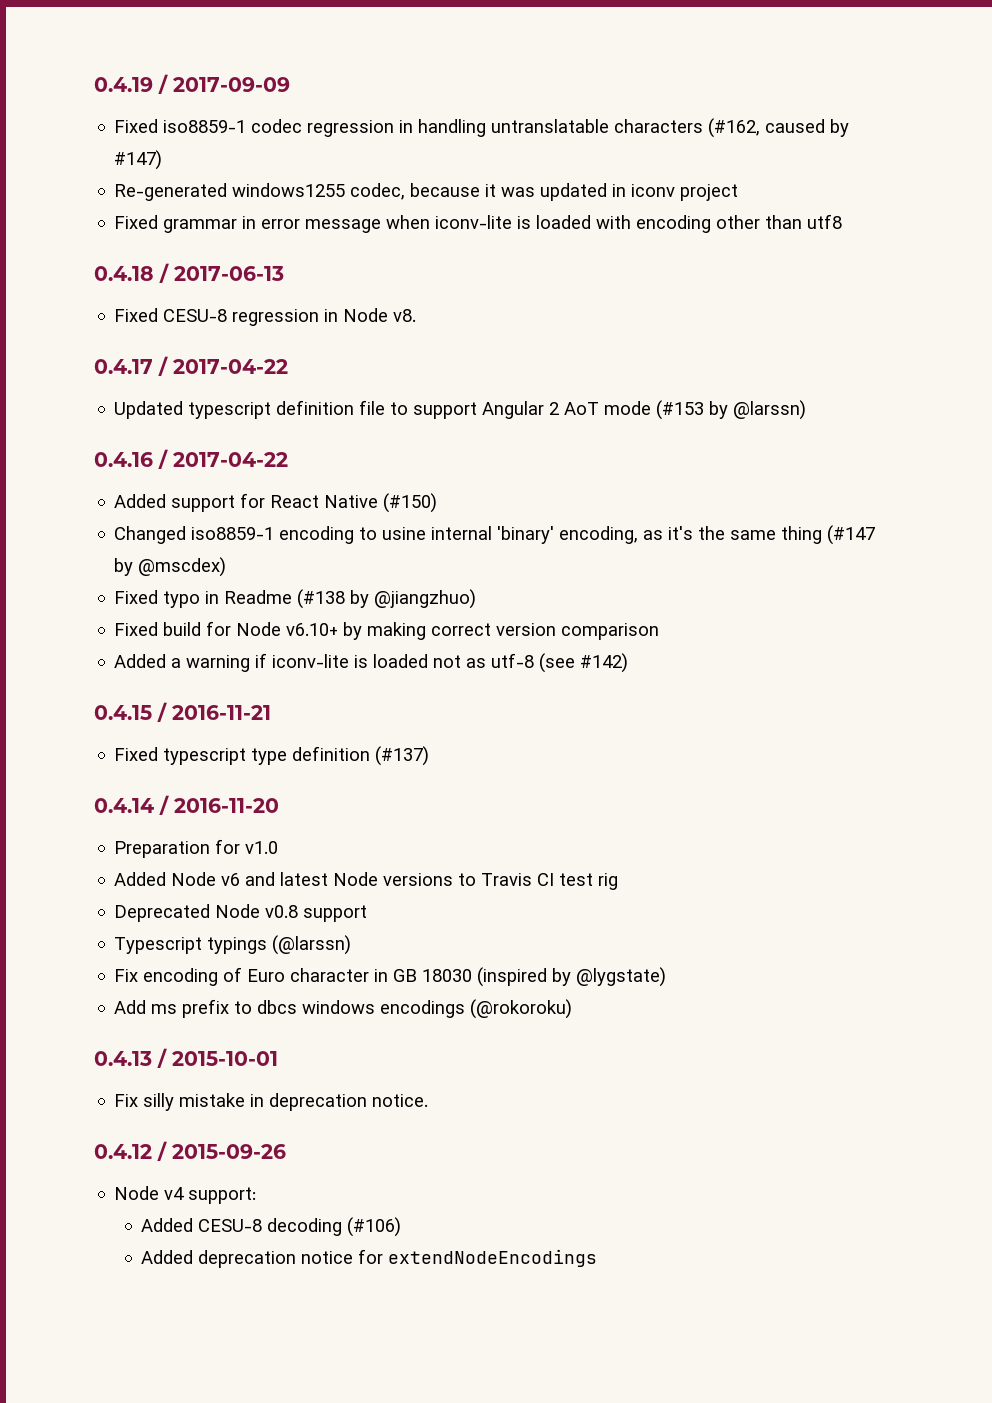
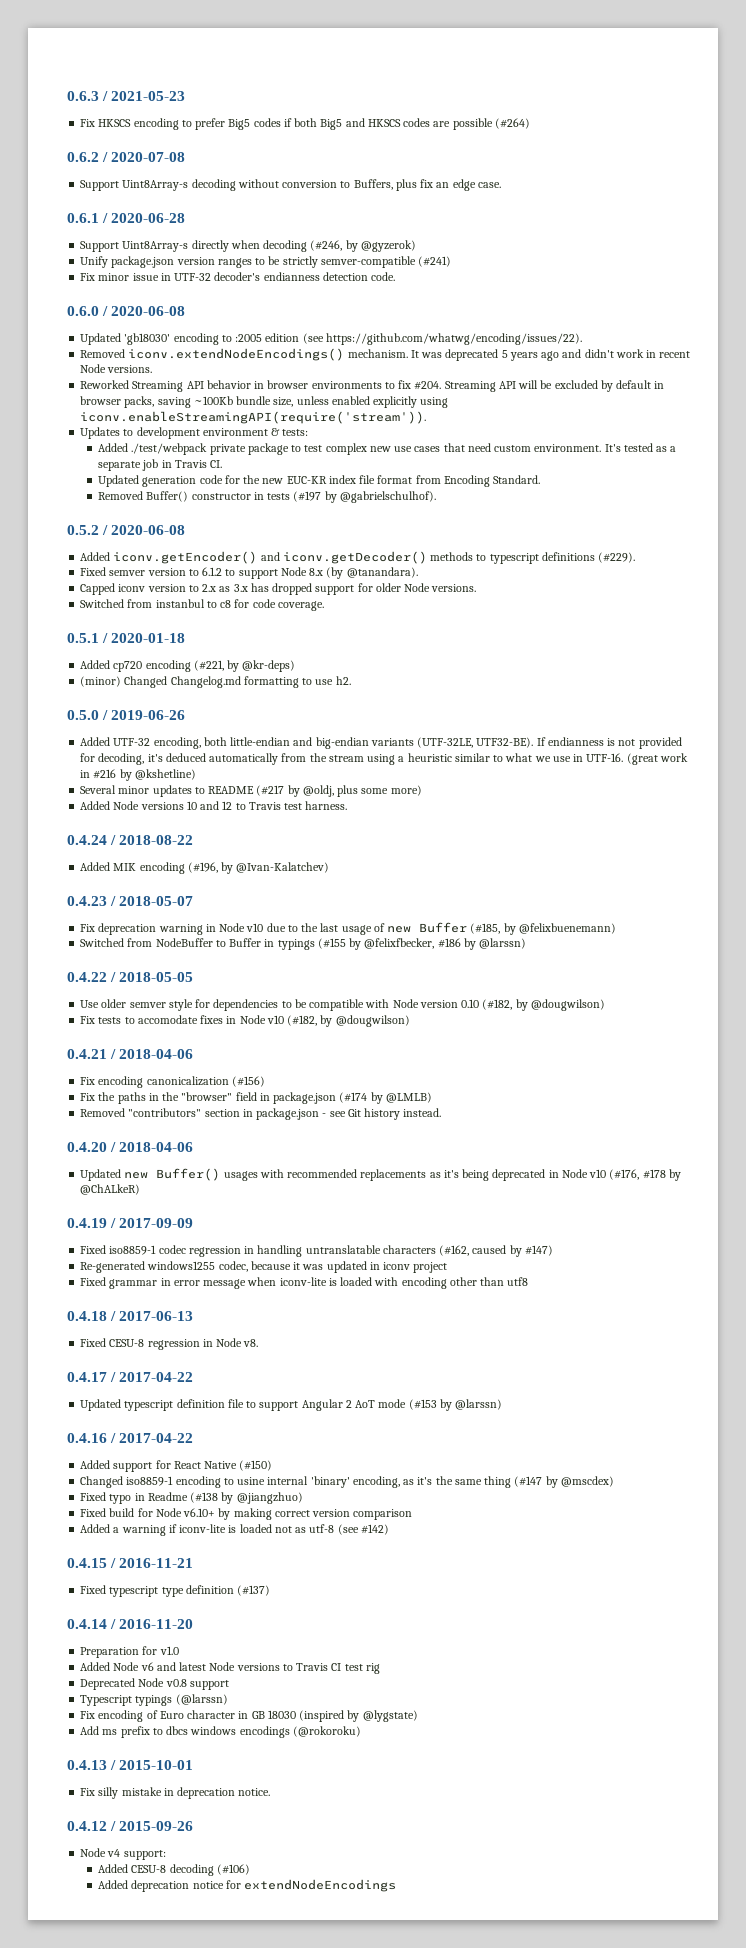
(94, 84) none -> [67,91,186,101] [80,118,530,130] [67,152,186,162] [80,179,501,191] [67,213,186,223] [80,240,416,252] [80,256,452,268] [80,272,396,281] [67,306,186,316] [80,333,582,345] [80,348,691,361] [80,364,153,373] [80,380,665,392] [80,396,449,408] [80,411,427,424] [80,427,309,439] [98,443,677,455] [98,459,223,471] [98,475,541,487] [98,491,436,503] [67,525,186,535] [80,551,636,564] [80,567,418,579] [80,583,477,595] [80,599,324,611] [67,633,186,643] [80,660,296,672] [80,676,351,688] [67,710,186,720] [80,737,682,749] [80,753,688,765] [80,769,196,781] [80,785,422,797] [80,801,348,810] [67,835,194,845] [80,862,330,874] [67,896,194,906] [80,922,616,935] [80,938,527,950] [67,972,194,982] [80,999,605,1011] [80,1015,410,1027] [67,1049,194,1059] [80,1076,265,1088] [80,1092,432,1104] [80,1108,442,1120] [67,1142,194,1152] [80,1168,681,1181] [80,1184,141,1195] 0.6.3 / 2021-05-23 // Fix HKSCS encoding to prefer Big5 codes if both Big5 and HKSCS codes are possible (#264) // 0.6.2 / 2020-07-08 // Support Uint8Array-s decoding without conversion to Buffers, plus fix an edge case. // 0.6.1 / 2020-06-28 // Support Uint8Array-s directly when decoding (#246, by @gyzerok) // Unify package.json version ranges to be strictly semver-compatible (#241) // Fix minor issue in UTF-32 decoder's endianness detection code. // 0.6.0 / 2020-06-08 // Updated 'gb18030' encoding to :2005 edition (see https://github.com/whatwg/encoding/issues/22). // Removed iconv.extendNodeEncodings() mechanism. It was deprecated 5 years ago and didn't work in recent Node versions. // Reworked Streaming API behavior in browser environments to fix #204. Streaming API will be excluded by default in browser packs, saving ~100Kb bundle size, unless enabled explicitly using iconv.enableStreamingAPI(require('stream')). // Updates to development environment & tests: // Added ./test/webpack private package to test complex new use cases that need custom environment. It's tested as a separate job in Travis CI. // Updated generation code for the new EUC-KR index file format from Encoding Standard. // Removed Buffer() constructor in tests (#197 by @gabrielschulhof). // 0.5.2 / 2020-06-08 // Added iconv.getEncoder() and iconv.getDecoder() methods to typescript definitions (#229). // Fixed semver version to 6.1.2 to support Node 8.x (by @tanandara). // Capped iconv version to 2.x as 3.x has dropped support for older Node versions. // Switched from instanbul to c8 for code coverage. // 0.5.1 / 2020-01-18 // Added cp720 encoding (#221, by @kr-deps) // (minor) Changed Changelog.md formatting to use h2. // 0.5.0 / 2019-06-26 // Added UTF-32 encoding, both little-endian and big-endian variants (UTF-32LE, UTF32-BE). If endianness is not provided for decoding, it's deduced automatically from the stream using a heuristic similar to what we use in UTF-16. (great work in #216 by @kshetline) // Several minor updates to README (#217 by @oldj, plus some more) // Added Node versions 10 and 12 to Travis test harness. // 0.4.24 / 2018-08-22 // Added MIK encoding (#196, by @Ivan-Kalatchev) // 0.4.23 / 2018-05-07 // Fix deprecation warning in Node v10 due to the last usage of new Buffer (#185, by @felixbuenemann) // Switched from NodeBuffer to Buffer in typings (#155 by @felixfbecker, #186 by @larssn) // 0.4.22 / 2018-05-05 // Use older semver style for dependencies to be compatible with Node version 0.10 (#182, by @dougwilson) // Fix tests to accomodate fixes in Node v10 (#182, by @dougwilson) // 0.4.21 / 2018-04-06 // Fix encoding canonicalization (#156) // Fix the paths in the "browser" field in package.json (#174 by @LMLB) // Removed "contributors" section in package.json - see Git history instead. // 0.4.20 / 2018-04-06 // Updated new Buffer() usages with recommended replacements as it's being deprecated in Node v10 (#176, #178 by @ChALkeR) //

